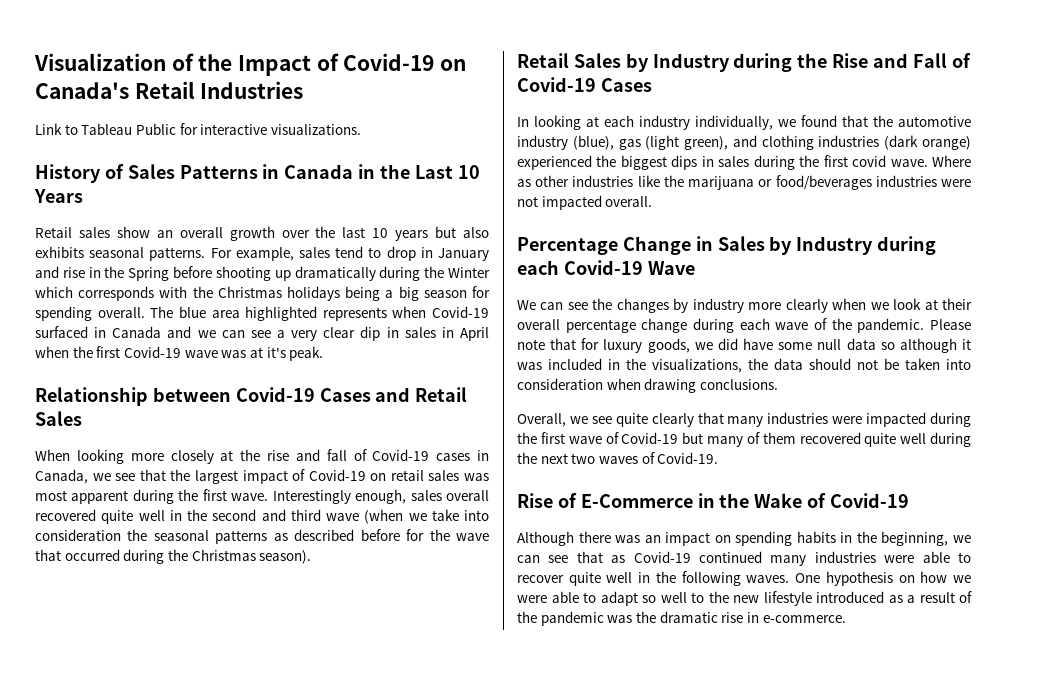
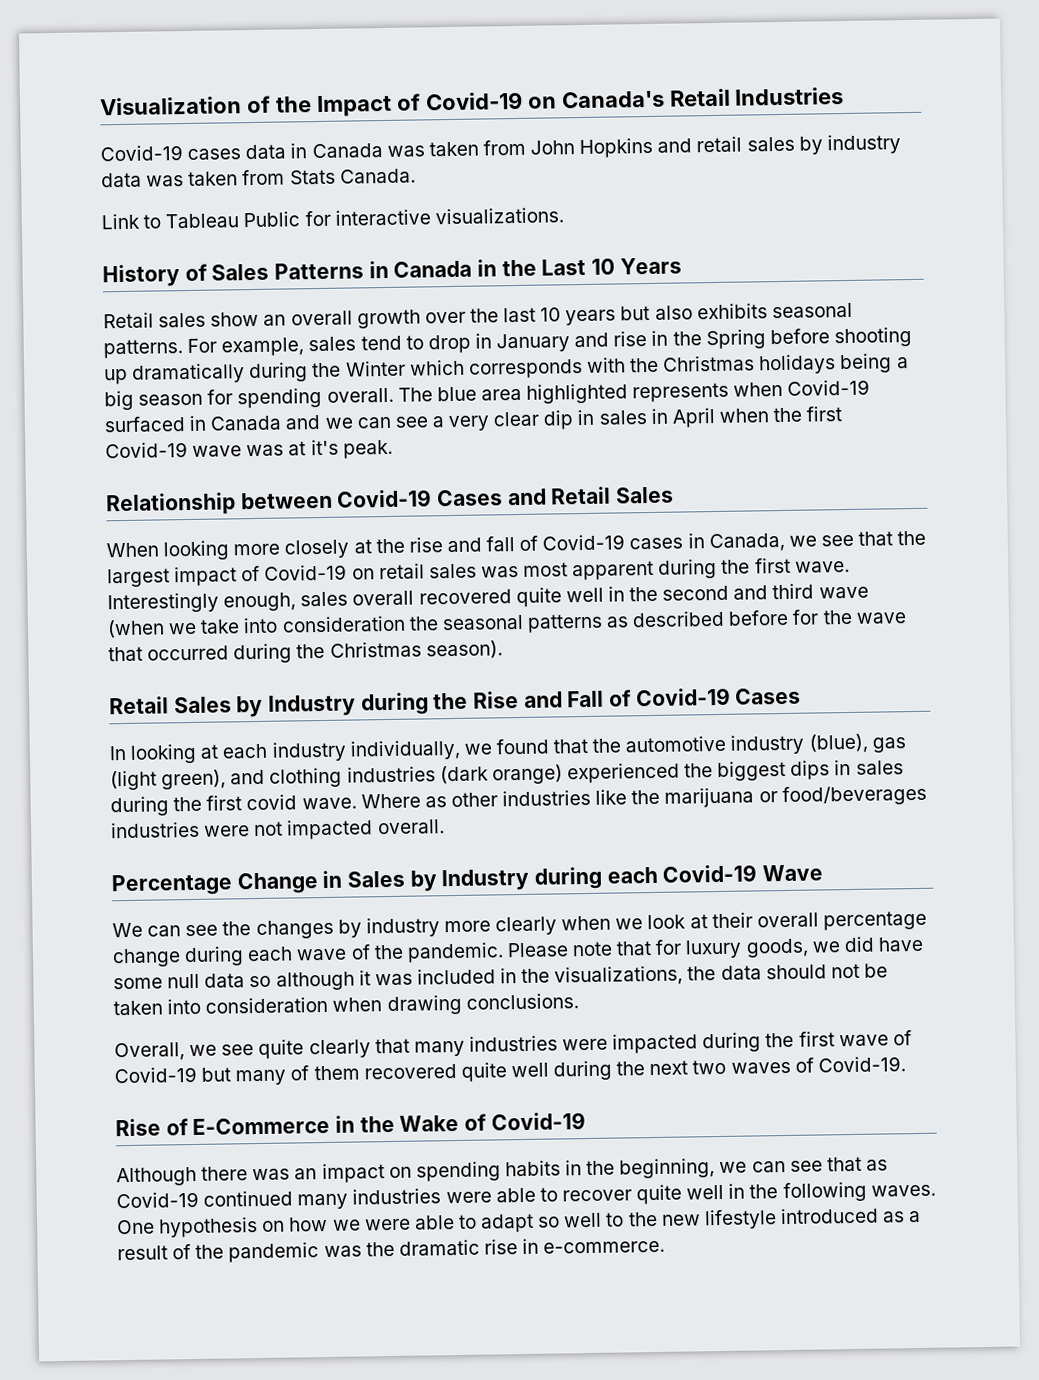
(304, 90) none -> [100,134,901,162] [101,168,416,188] // Covid-19 cases data in Canada was taken from John Hopkins and retail sales by industry data was taken from Stats Canada.

